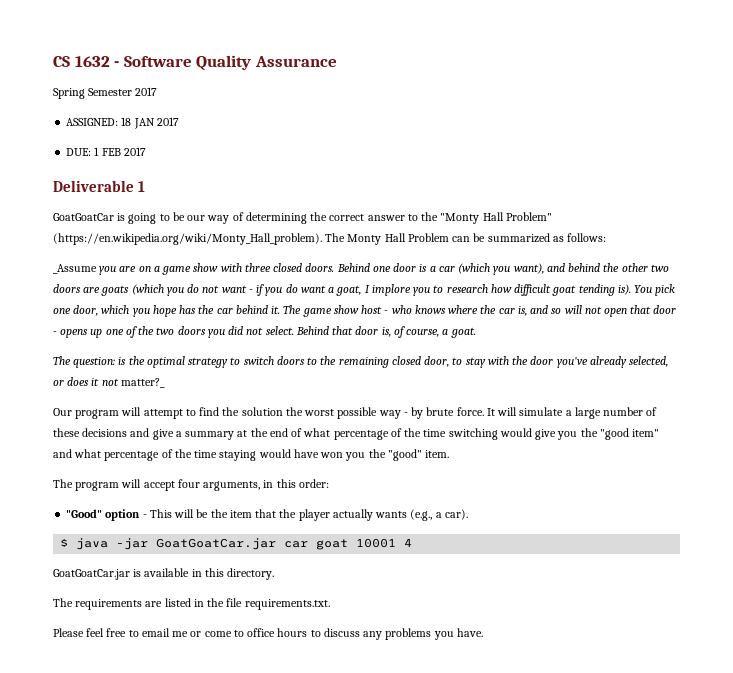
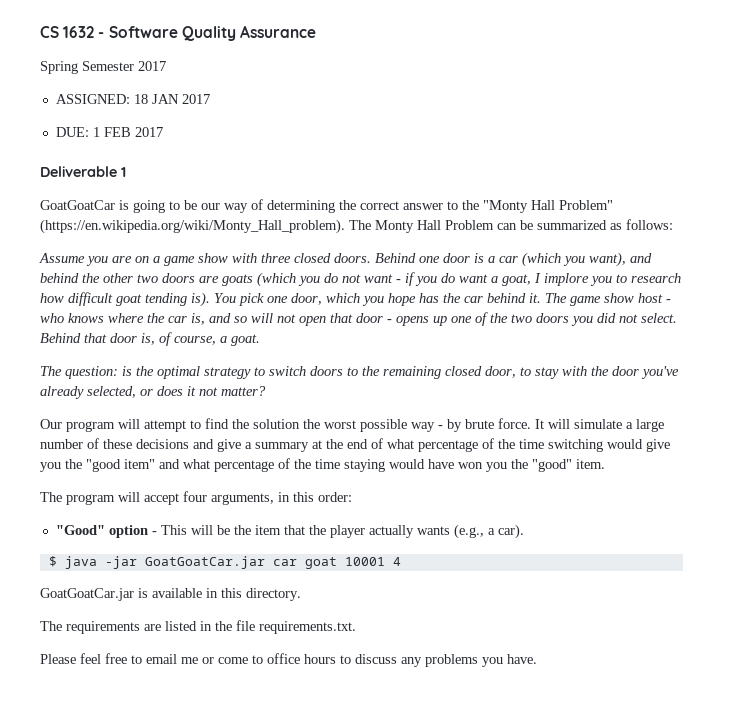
[53,264,97,274] _Assume -> [39,253,85,263] Assume
[120,378,165,388] matter?_ -> [221,386,266,396] matter?

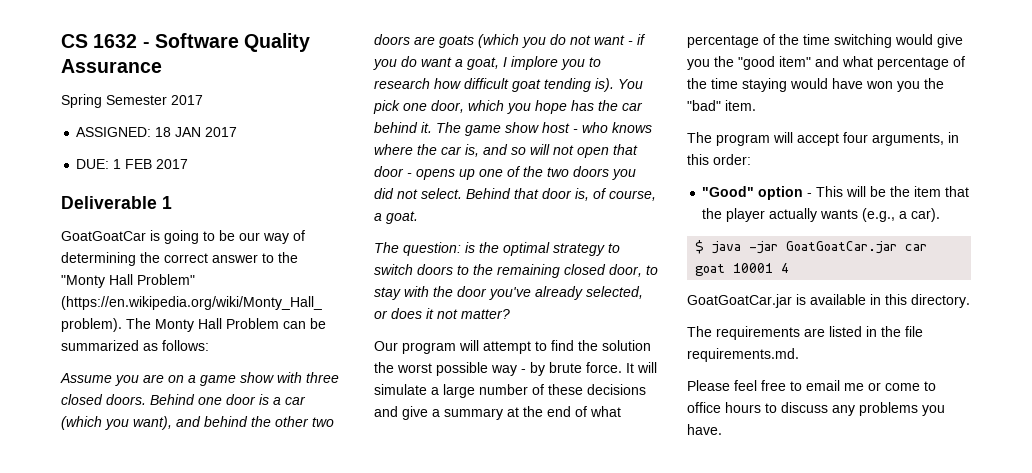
[532,459,572,472] "good" -> [687,100,721,111] "bad"
[259,621,356,634] requirements.txt. -> [687,348,799,362] requirements.md.

